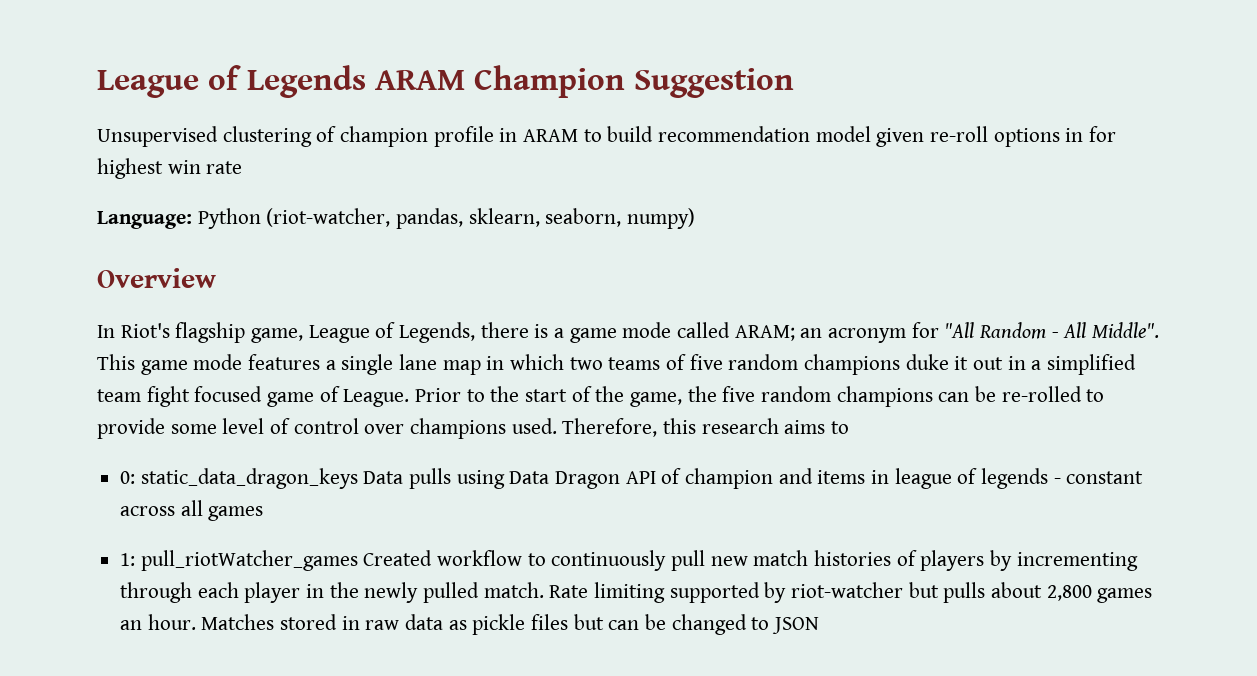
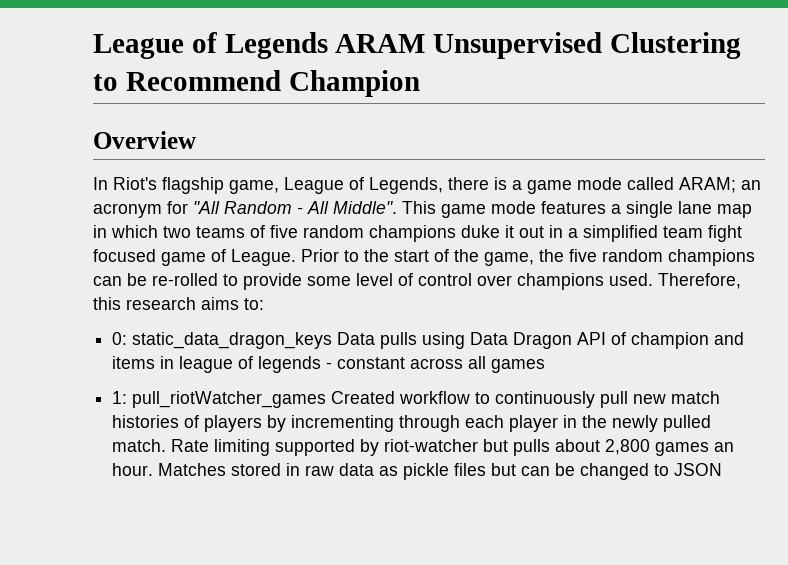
[474,65,794,98] [97,126,1117,147] [97,158,243,179] [97,208,696,229] Champion Suggestion // Unsupervised clustering of champion profile in ARAM to build recommendation model given re-roll options in for highest win rate // Language: Python (riot-watcher, pandas, sklearn, seaborn, numpy) -> [433,32,742,59] [93,70,420,97] Unsupervised Clustering to Recommend Champion
[831,421,850,434] to -> [244,298,264,310] to:

